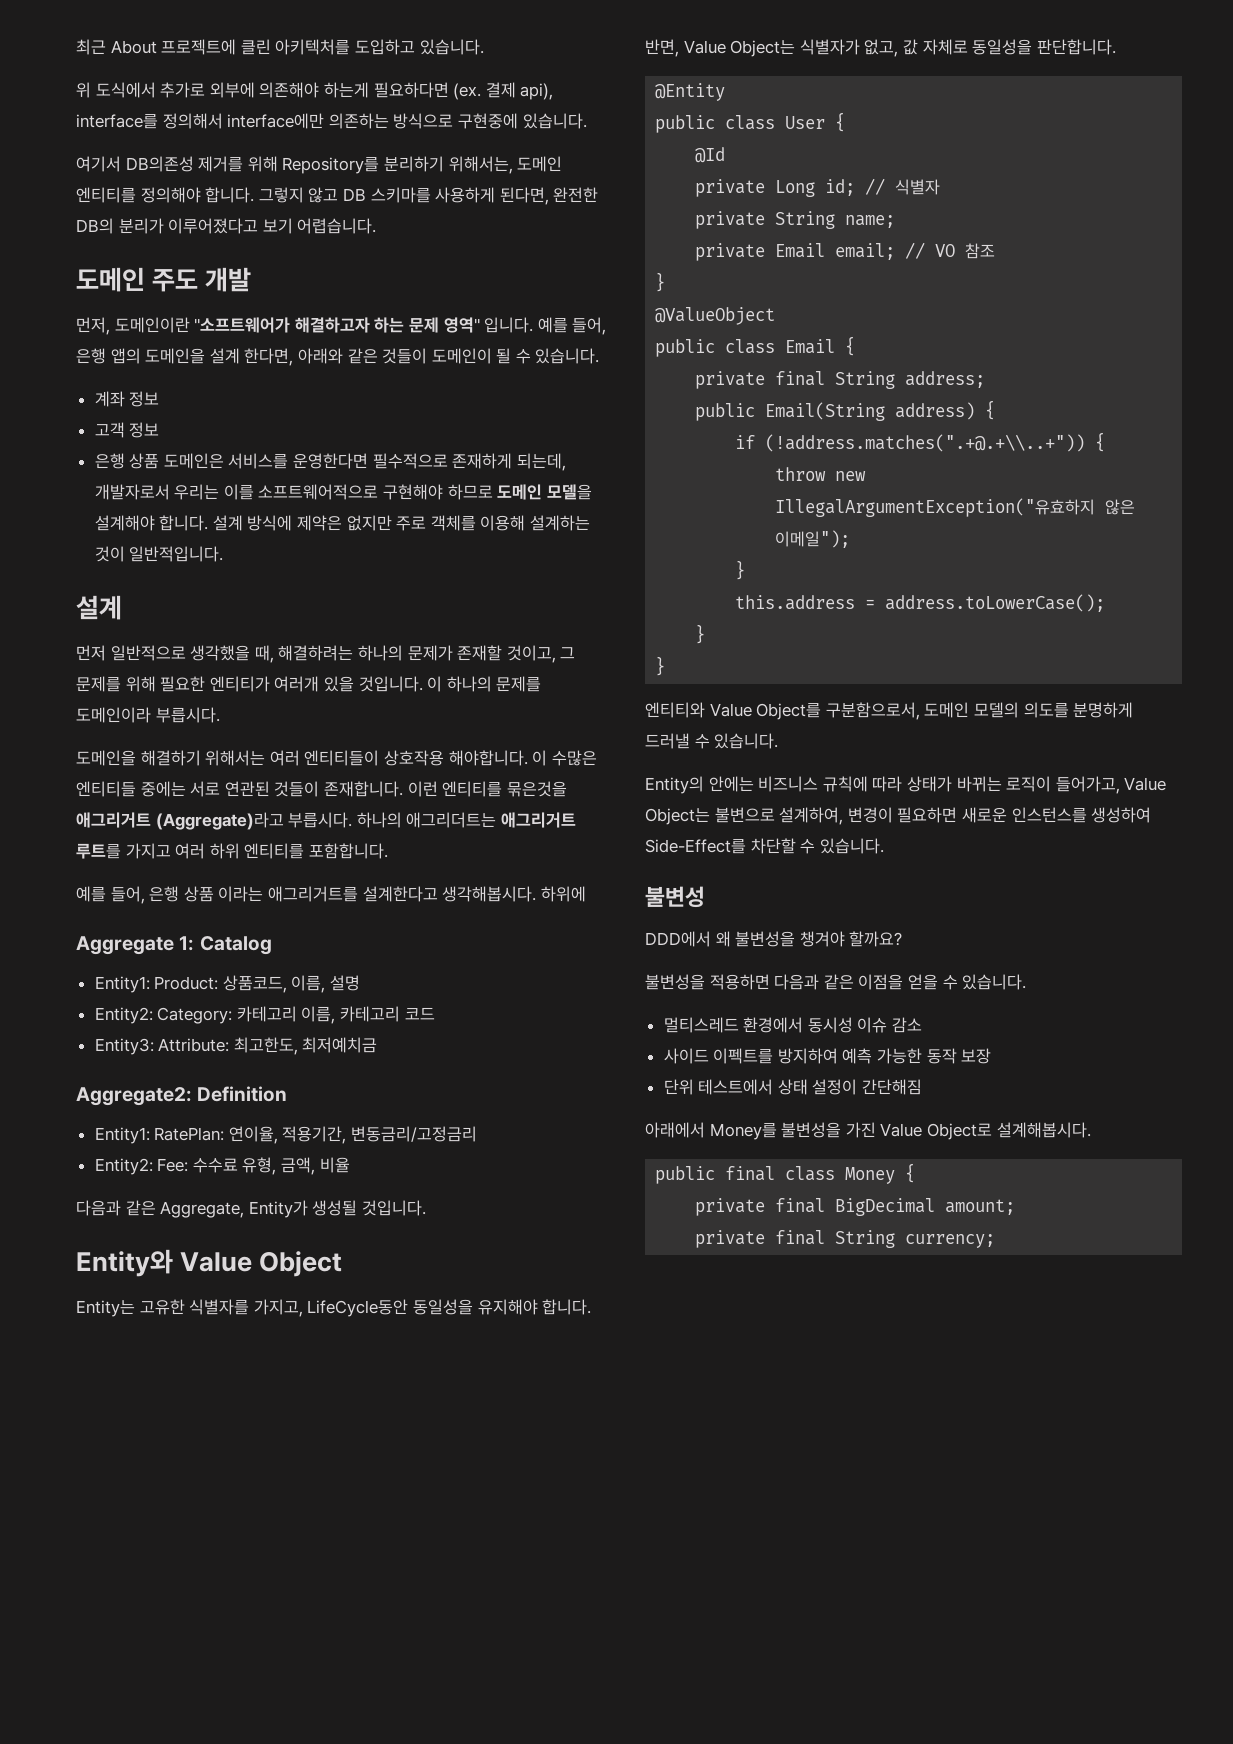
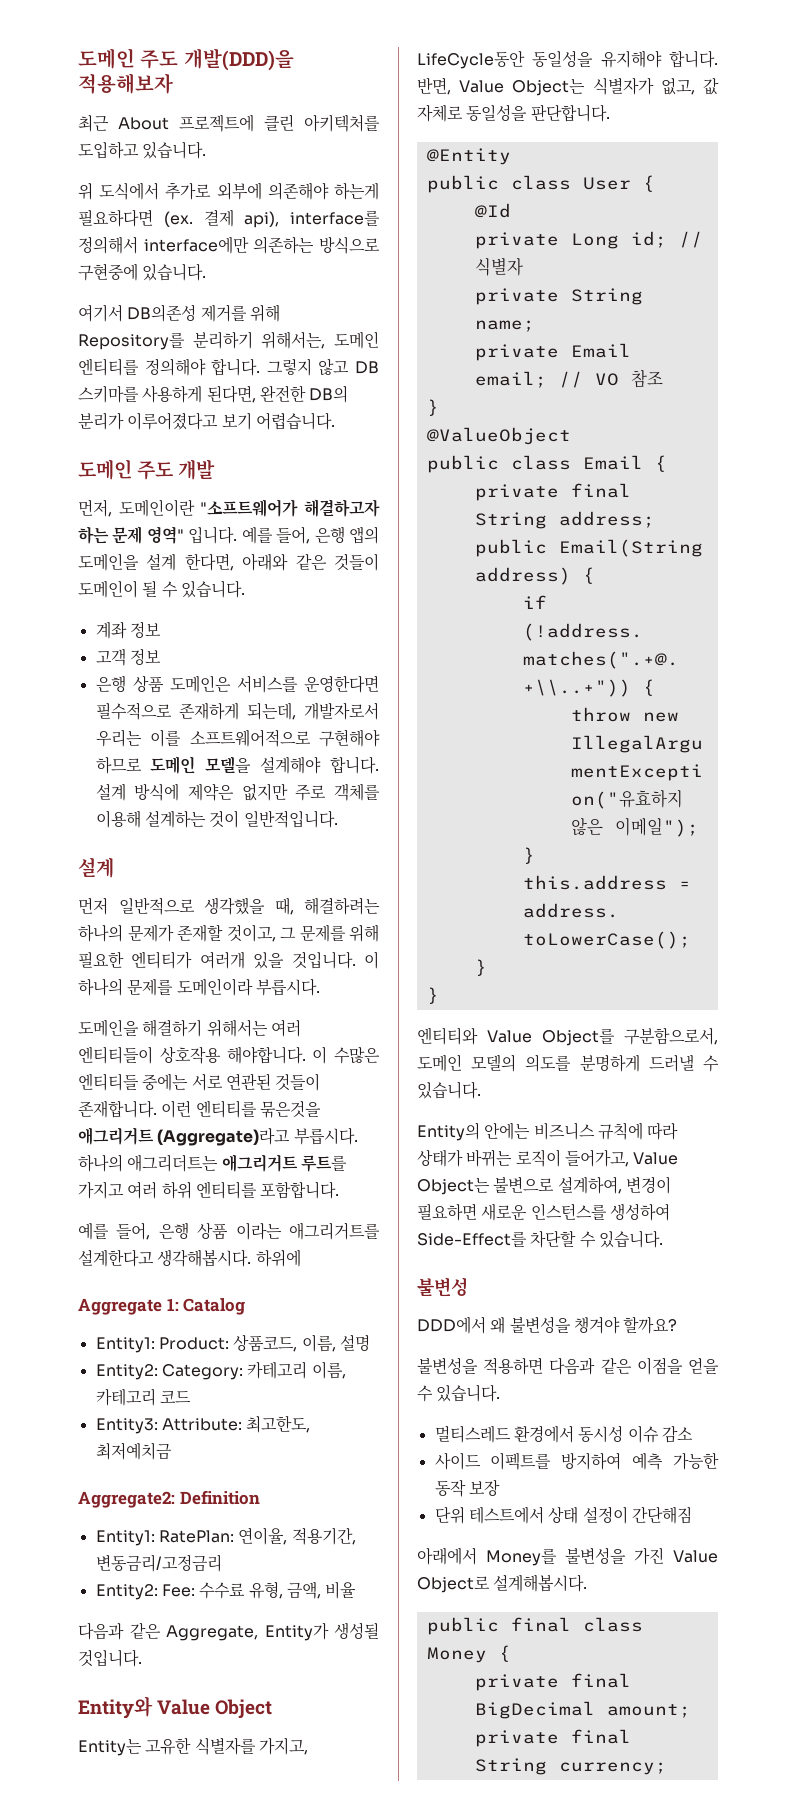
(76, 47) none -> [78,48,294,71] [78,73,173,94] 도메인 주도 개발(DDD)을 적용해보자 //

